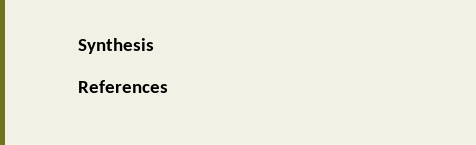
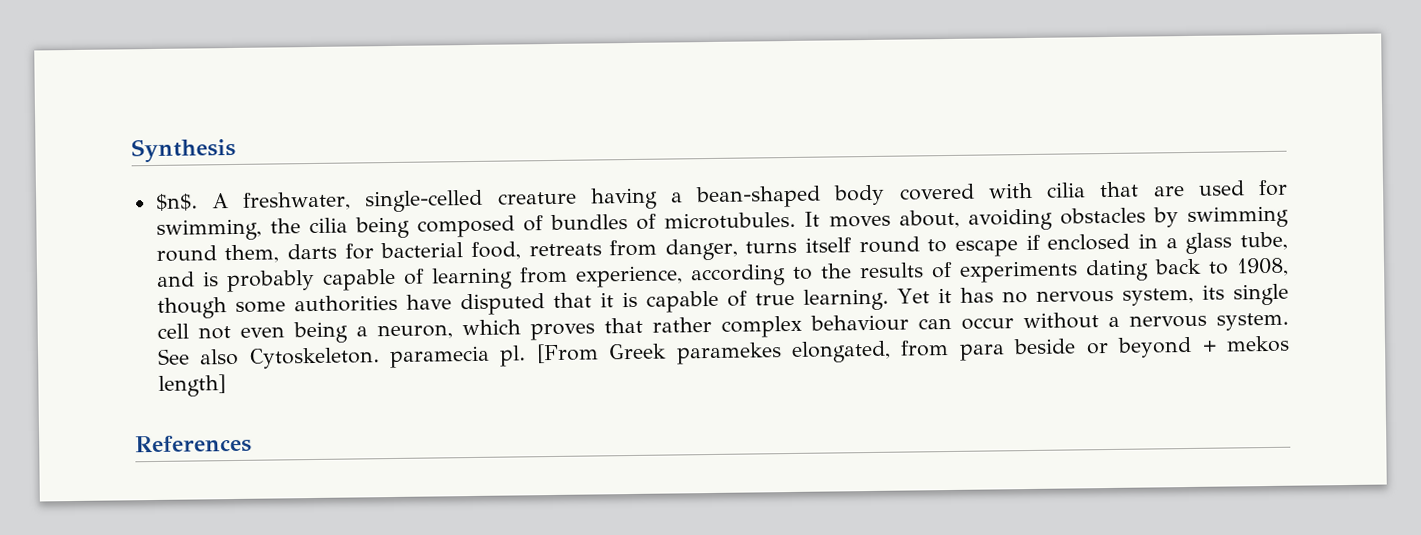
(154, 46) none -> [155,179,1288,213] [155,205,1290,241] [155,231,1288,264] [156,257,1289,293] [156,283,1289,319] [156,312,1289,344] [156,335,1290,369] [157,374,226,397] // $n$. A freshwater, single-celled creature having a bean-shaped body covered with cilia that are used for swimming, the cilia being composed of bundles of microtubules. It moves about, avoiding obstacles by swimming round them, darts for bacterial food, retreats from danger, turns itself round to escape if enclosed in a glass tube, and is probably capable of learning from experience, according to the results of experiments dating back to 1908, though some authorities have disputed that it is capable of true learning. Yet it has no nervous system, its single cell not even being a neuron, which proves that rather complex behaviour can occur without a nervous system. See also Cytoskeleton. paramecia pl. [From Greek paramekes elongated, from para beside or beyond + mekos length]

